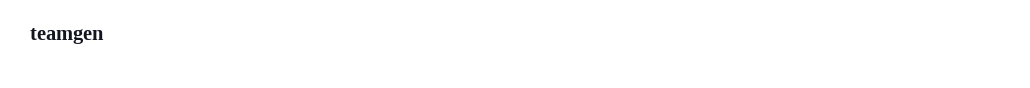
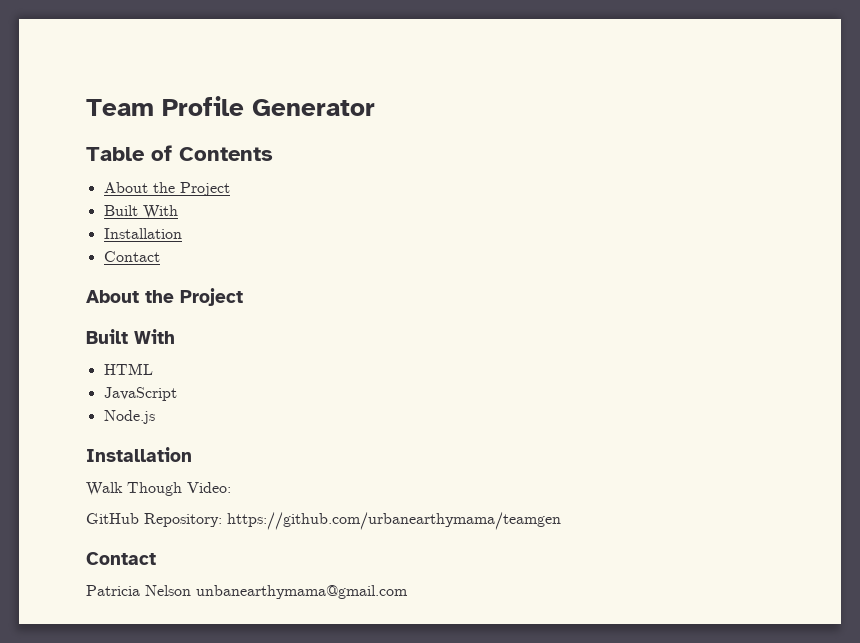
[30,28,104,44] teamgen -> [86,96,375,116] [86,145,273,161] [103,182,230,196] [103,205,178,219] [103,228,182,239] [103,251,160,262] [86,288,243,306] [86,329,175,344] [103,363,153,375] [103,387,177,401] [103,410,155,424] [86,447,192,462] [86,482,231,496] [86,512,561,530] [86,552,156,565] [86,585,408,599] Team Profile Generator // Table of Contents // About the Project // Built With // Installation // Contact // About the Project // Built With // HTML // JavaScript // Node.js // Installation // Walk Though Video: // GitHub Repository: https://github.com/urbanearthymama/teamgen // Contact // Patricia Nelson unbanearthymama@gmail.com

